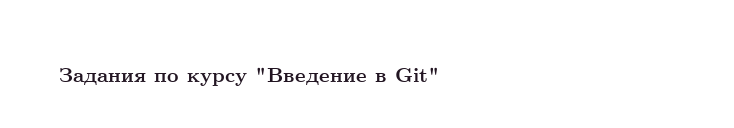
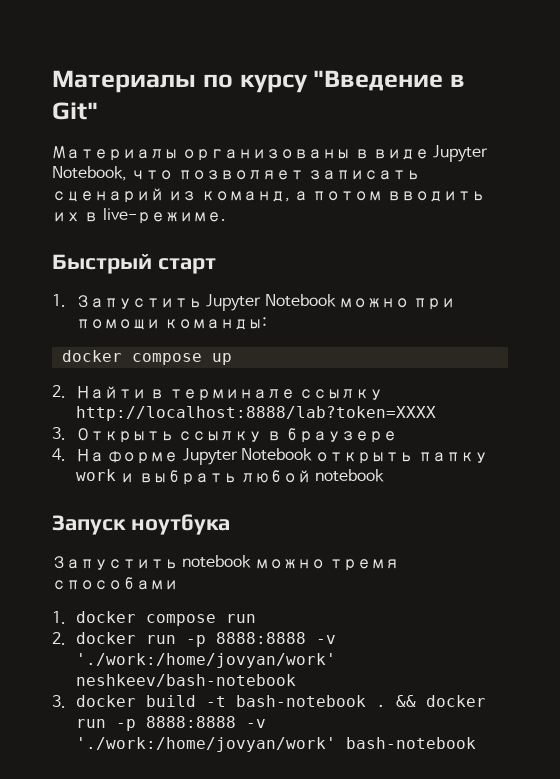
[59,68,146,85] Задания -> [52,70,196,93] Материалы
(440, 74) none -> [52,145,489,162] [52,166,420,181] [52,188,485,203] [52,208,226,224] [52,254,216,274] [52,294,456,311] [75,317,268,330] [61,350,232,365] [52,385,383,401] [75,406,436,421] [52,427,397,443] [52,448,488,465] [75,469,385,485] [52,514,230,535] [52,555,399,571] [52,577,178,590] [52,611,256,626] [52,632,336,647] [75,653,336,668] [75,674,296,687] [52,695,486,708] [75,716,266,731] [75,737,476,752] // Материалы организованы в виде Jupyter Notebook, что позволяет записать сценарий из команд, а потом вводить их в live-режиме. // Быстрый старт // 1. Запустить Jupyter Notebook можно при помощи команды: // docker compose up // 2. Найти в терминале ссылку http://localhost:8888/lab?token=XXXX // 3. Открыть ссылку в браузере // 4. На форме Jupyter Notebook открыть папку work и выбрать любой notebook // Запуск ноутбука // Запустить notebook можно тремя способами // 1. docker compose run // 2. docker run -p 8888:8888 -v './work:/home/jovyan/work' neshkeev/bash-notebook // 3. docker build -t bash-notebook . && docker run -p 8888:8888 -v './work:/home/jovyan/work' bash-notebook

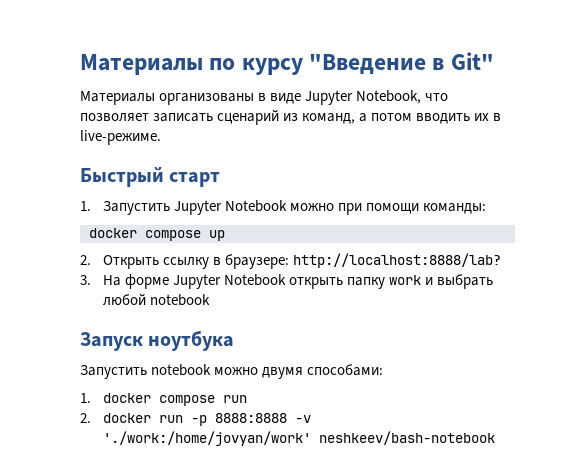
[75,385,383,401] [75,406,436,421] [52,427,397,443] [52,448,66,461] Найти в терминале ссылку http://localhost:8888/lab?token=XXXX // 3. Открыть ссылку в браузере // 4. -> [102,253,502,269] [80,275,91,285] Открыть ссылку в браузере: http://localhost:8888/lab? // 3.
[328,559,399,571] [52,577,178,590] тремя способами -> [262,364,384,379] двумя способами:
[52,695,486,708] [75,716,266,731] [75,737,476,752] // 3. docker build -t bash-notebook . && docker run -p 8888:8888 -v './work:/home/jovyan/work' bash-notebook -> (495, 438) none

